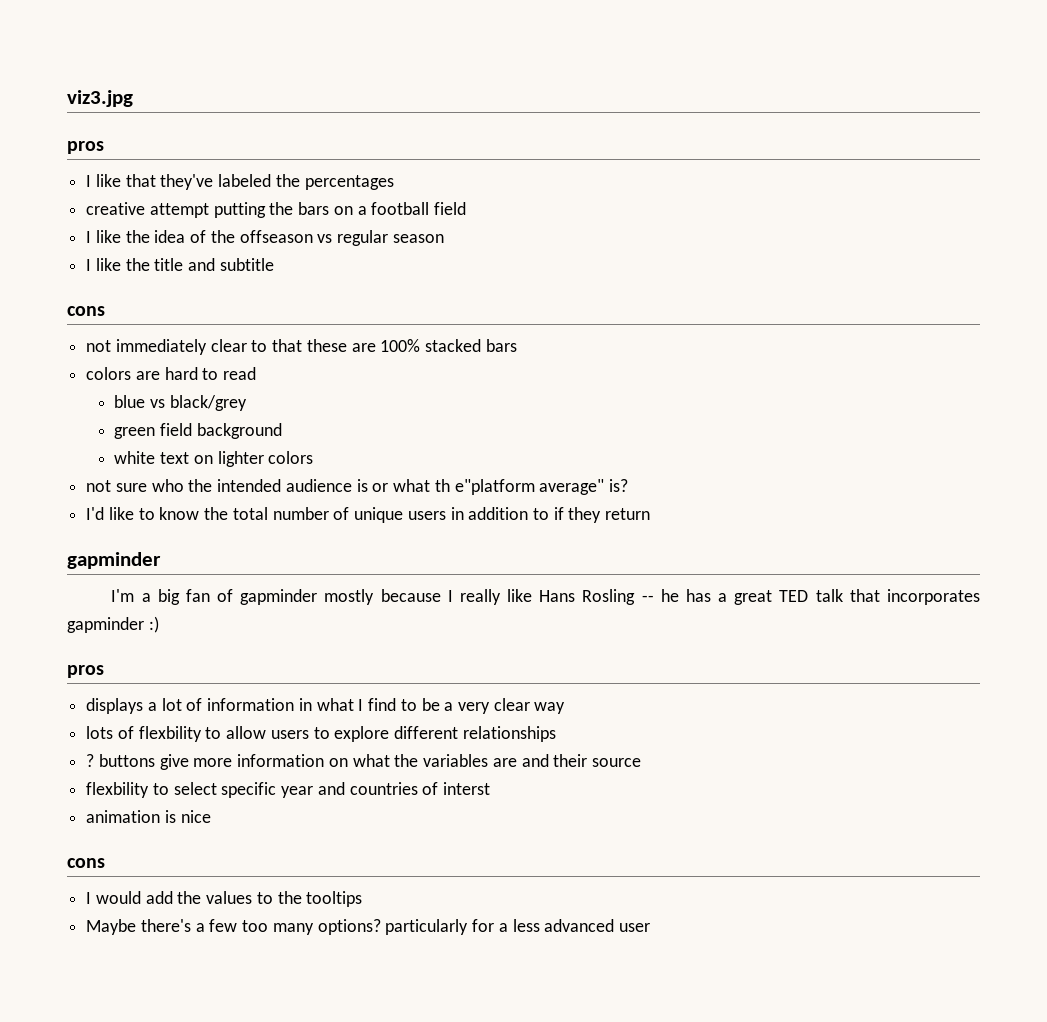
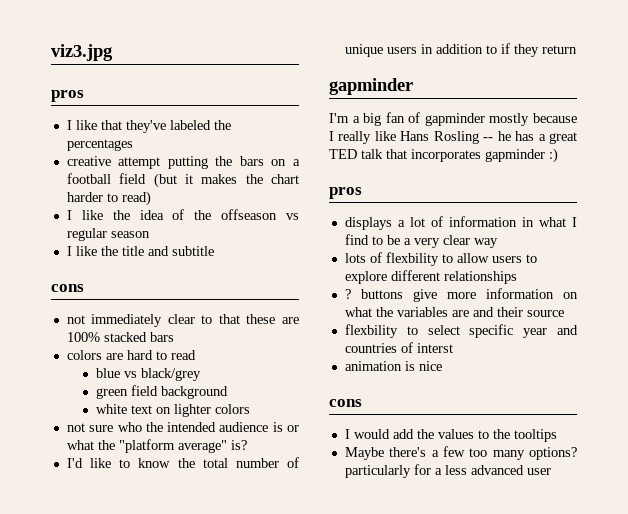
(467, 208) none -> [153,173,299,188] [66,191,151,206] (but it makes the chart harder to read)
[434,479,535,495] th e"platform -> [97,439,175,453] the "platform

